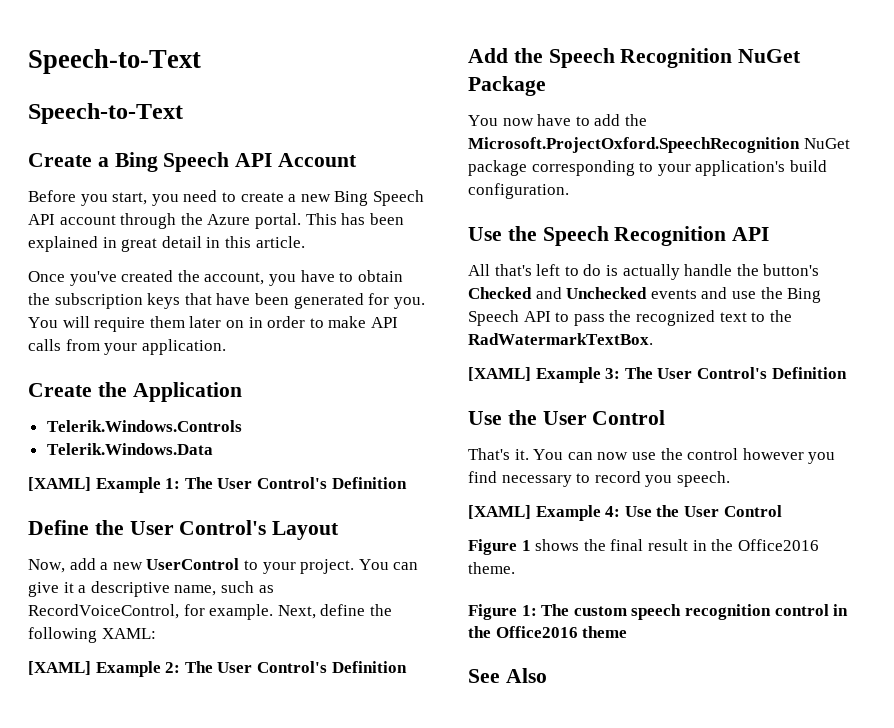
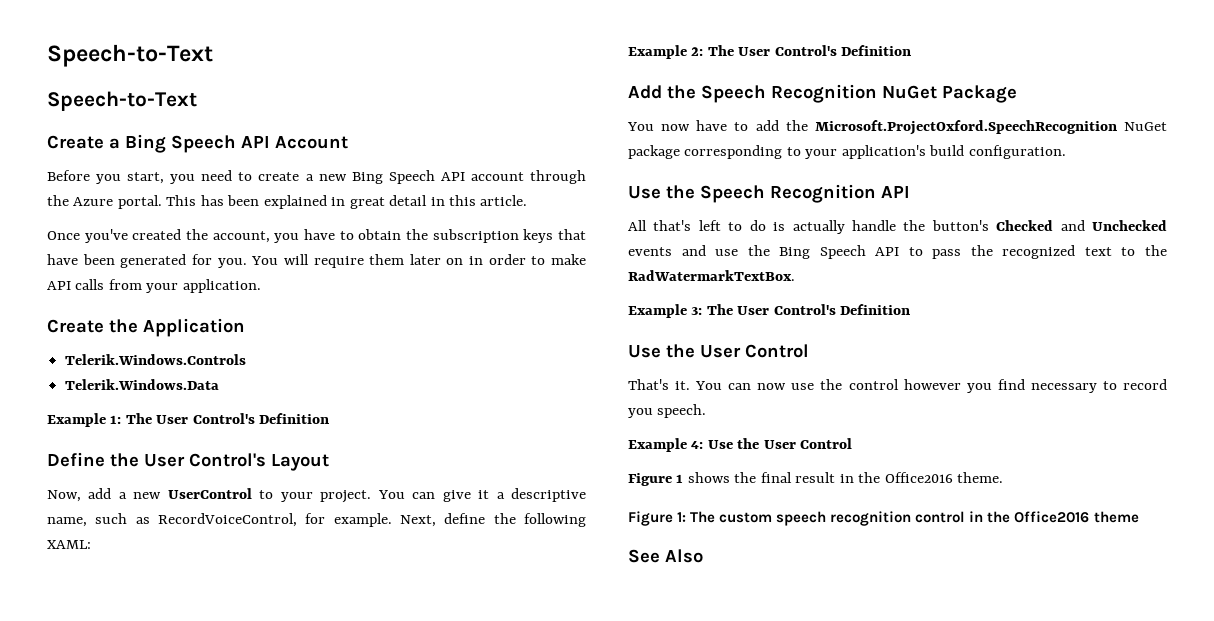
[28,477,91,491] [XAML] -> (220, 384) none
[28,661,91,675] [XAML] -> (91, 544) none
[468,367,531,381] [XAML] -> (795, 275) none
[468,505,531,519] [XAML] -> (707, 411) none

